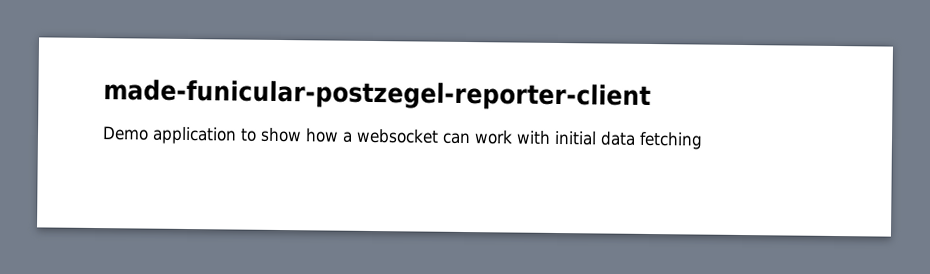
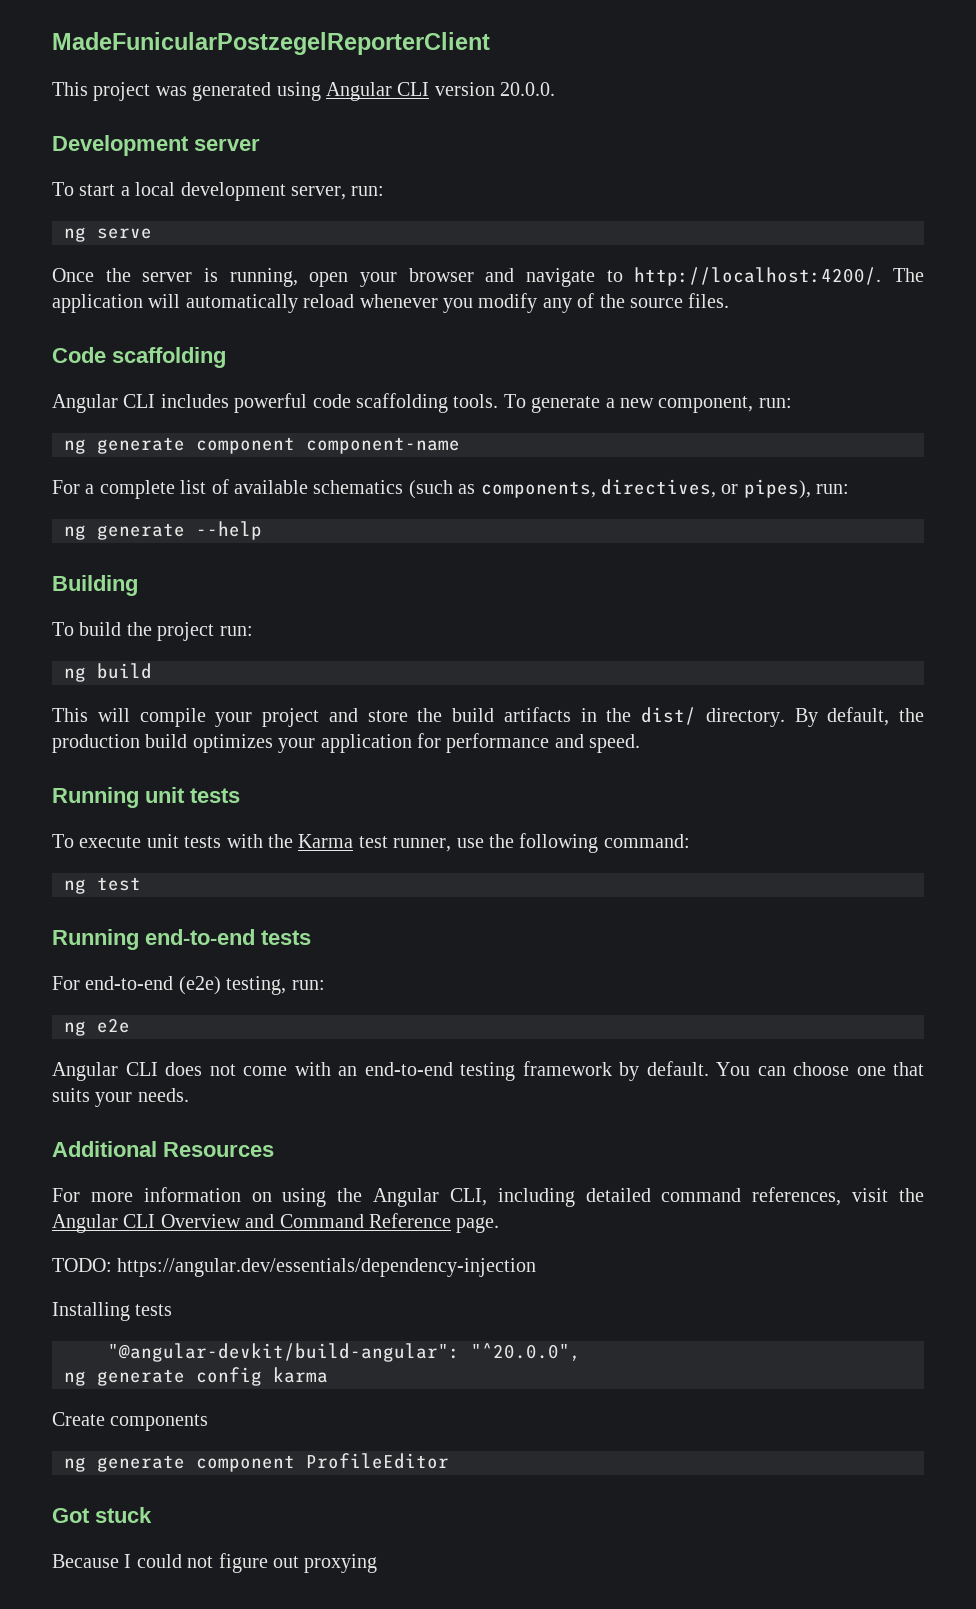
[103,79,651,112] [102,126,703,150] made-funicular-postzegel-reporter-client // Demo application to show how a websocket can work with initial data fetching -> [52,32,490,55] [52,82,556,101] [52,135,260,156] [52,182,385,201] [64,227,152,242] [52,267,924,287] [52,293,730,313] [52,347,226,368] [52,393,792,413] [64,437,460,454] [52,479,850,499] [64,521,262,540] [52,575,138,596] [52,622,253,641] [64,663,152,682] [52,707,924,727] [52,733,641,753] [52,787,240,808] [52,833,690,853] [64,877,141,894] [52,929,311,950] [52,976,325,995] [64,1018,130,1036] [52,1061,924,1081] [52,1088,189,1107] [52,1141,274,1157] [52,1187,924,1207] [52,1213,500,1233] [52,1258,537,1277] [52,1302,173,1321] [108,1343,581,1362] [64,1367,328,1386] [52,1412,209,1431] [64,1453,449,1472] [52,1507,152,1523] [52,1553,378,1573] MadeFunicularPostzegelReporterClient // This project was generated using Angular CLI version 20.0.0. // Development server // To start a local development server, run: // ng serve // Once the server is running, open your browser and navigate to http://localhost:4200/. The application will automatically reload whenever you modify any of the source files. // Code scaffolding // Angular CLI includes powerful code scaffolding tools. To generate a new component, run: // ng generate component component-name // For a complete list of available schematics (such as components, directives, or pipes), run: // ng generate --help // Building // To build the project run: // ng build // This will compile your project and store the build artifacts in the dist/ directory. By default, the production build optimizes your application for performance and speed. // Running unit tests // To execute unit tests with the Karma test runner, use the following command: // ng test // Running end-to-end tests // For end-to-end (e2e) testing, run: // ng e2e // Angular CLI does not come with an end-to-end testing framework by default. You can choose one that suits your needs. // Additional Resources // For more information on using the Angular CLI, including detailed command references, visit the Angular CLI Overview and Command Reference page. // TODO: https://angular.dev/essentials/dependency-injection // Installing tests // "@angular-devkit/build-angular": "^20.0.0", // ng generate config karma // Create components // ng generate component ProfileEditor // Got stuck // Because I could not figure out proxying

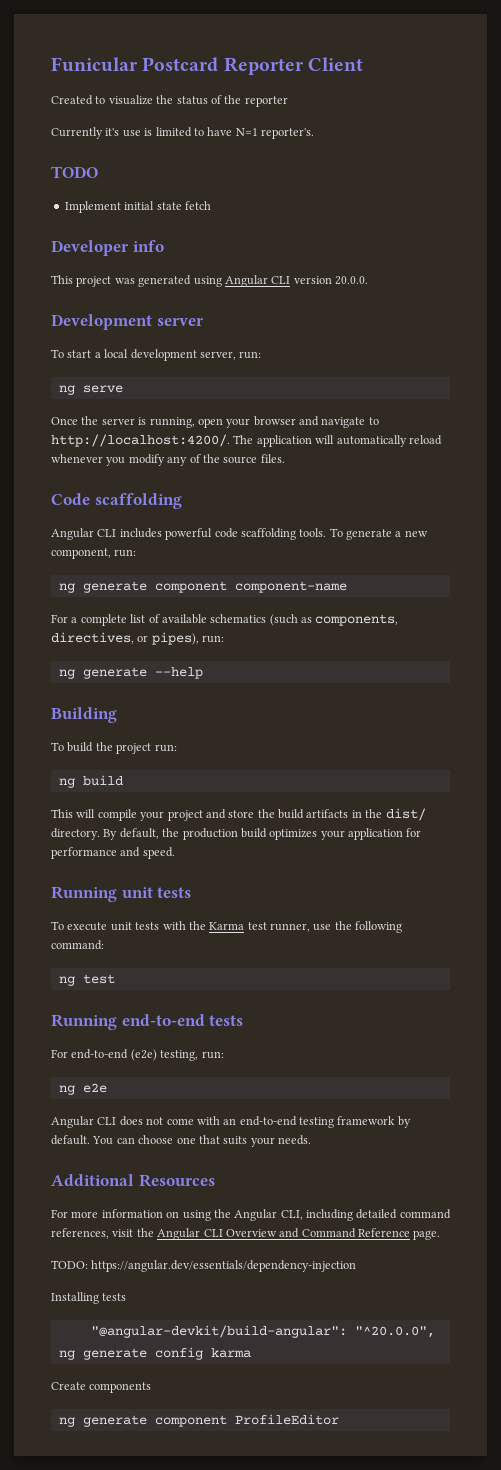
[52,32,490,55] MadeFunicularPostzegelReporterClient -> [51,57,363,75] [51,95,288,107] [51,127,314,139] [51,166,98,178] [64,201,211,213] [51,240,164,256] Funicular Postcard Reporter Client // Created to visualize the status of the reporter // Currently it's use is limited to have N=1 reporter's. // TODO // Implement initial state fetch // Developer info
[52,1507,152,1523] [52,1553,378,1573] // Got stuck // Because I could not figure out proxying -> (339, 1419) none

